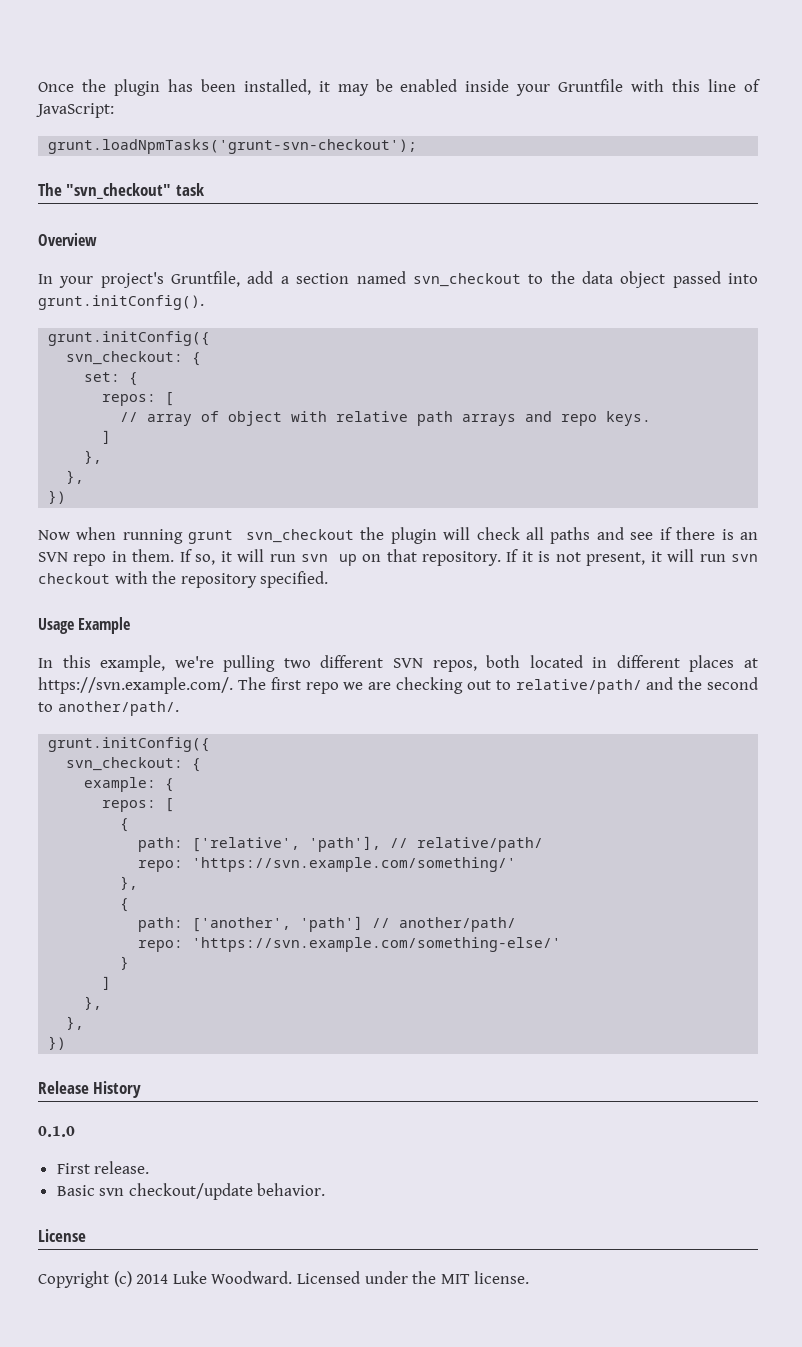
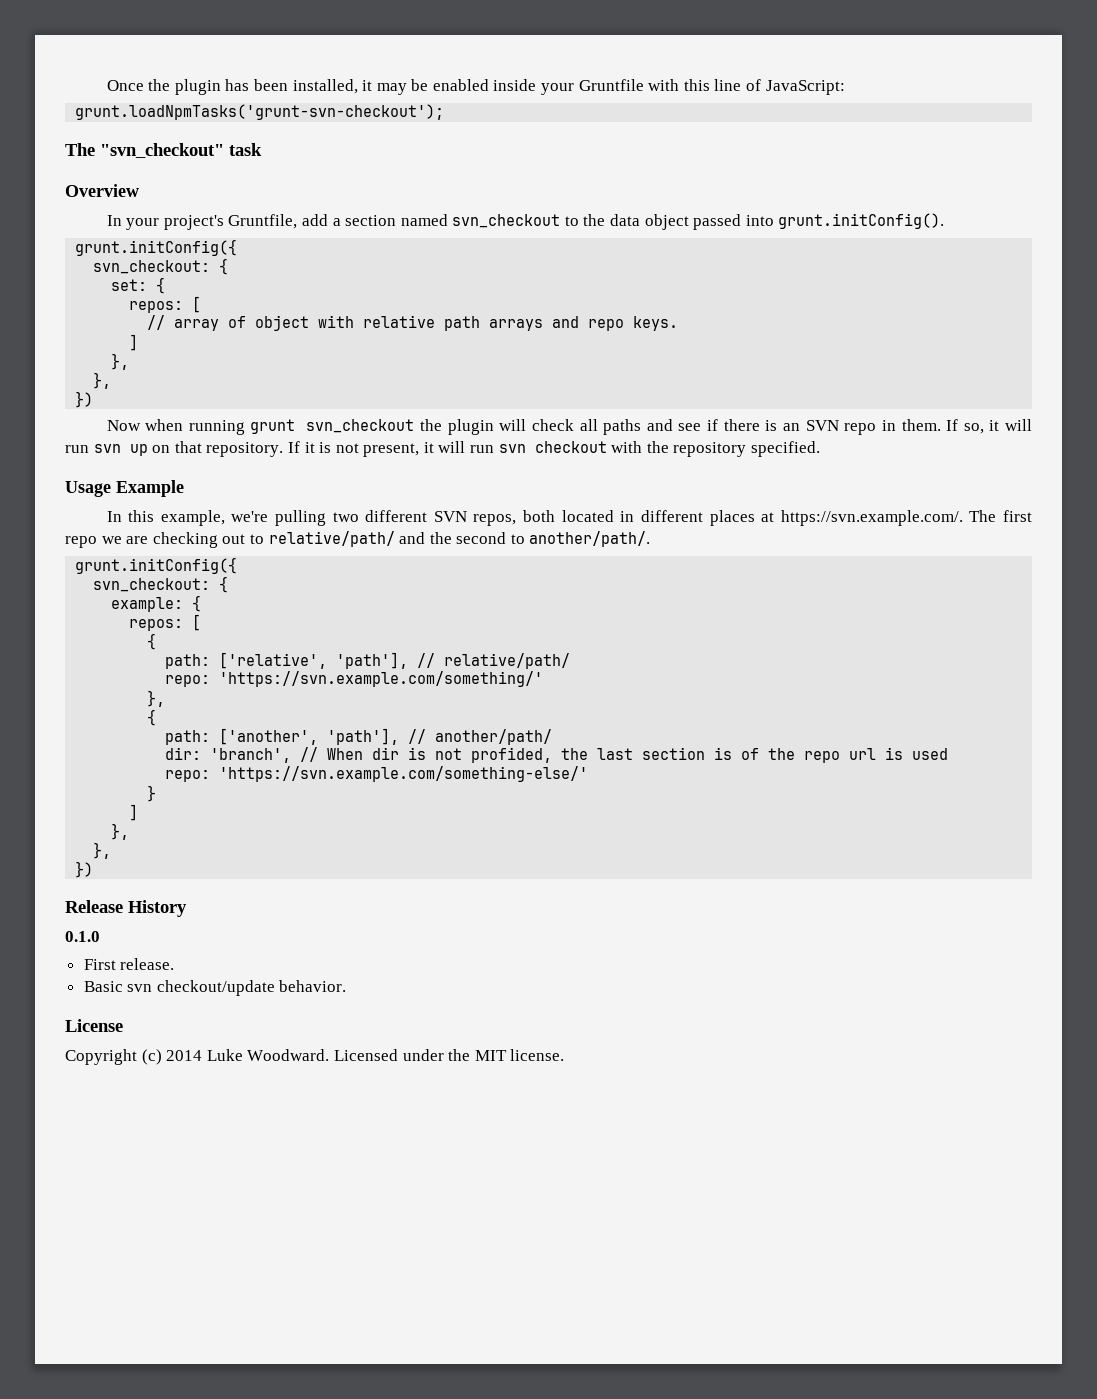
[300,916,364,932] 'path'] -> [327,728,400,745] 'path'],
(517, 924) none -> [165,747,949,763] // dir: 'branch', // When dir is not profided, the last section is of the repo url is used

